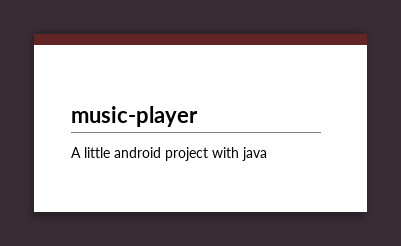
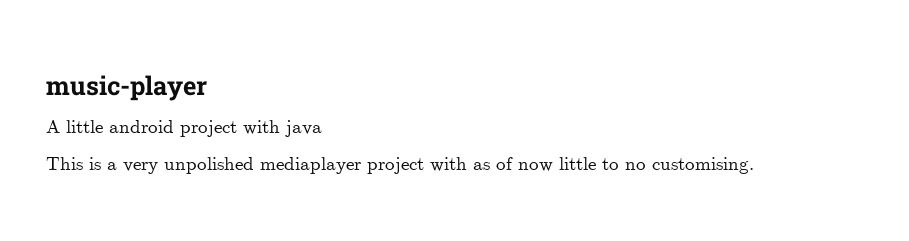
(267, 154) none -> [46,157,754,174] // This is a very unpolished mediaplayer project with as of now little to no customising.

